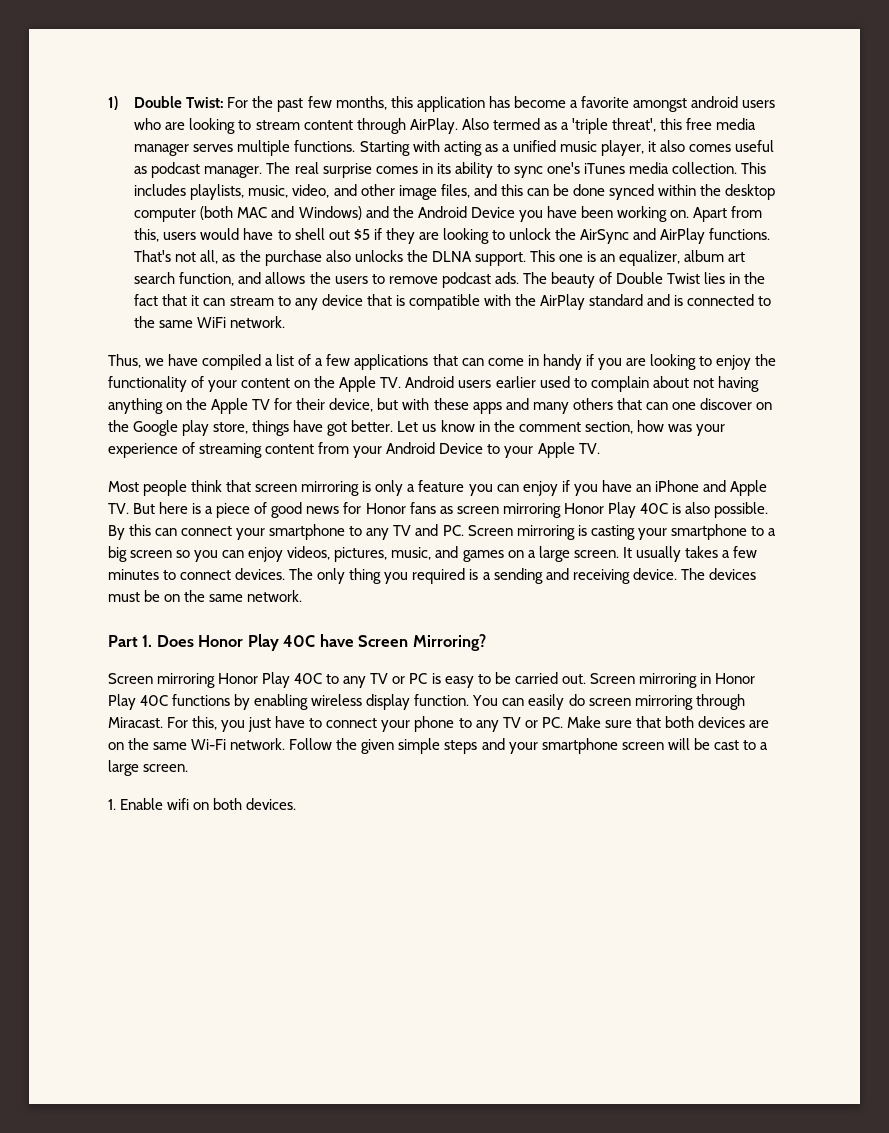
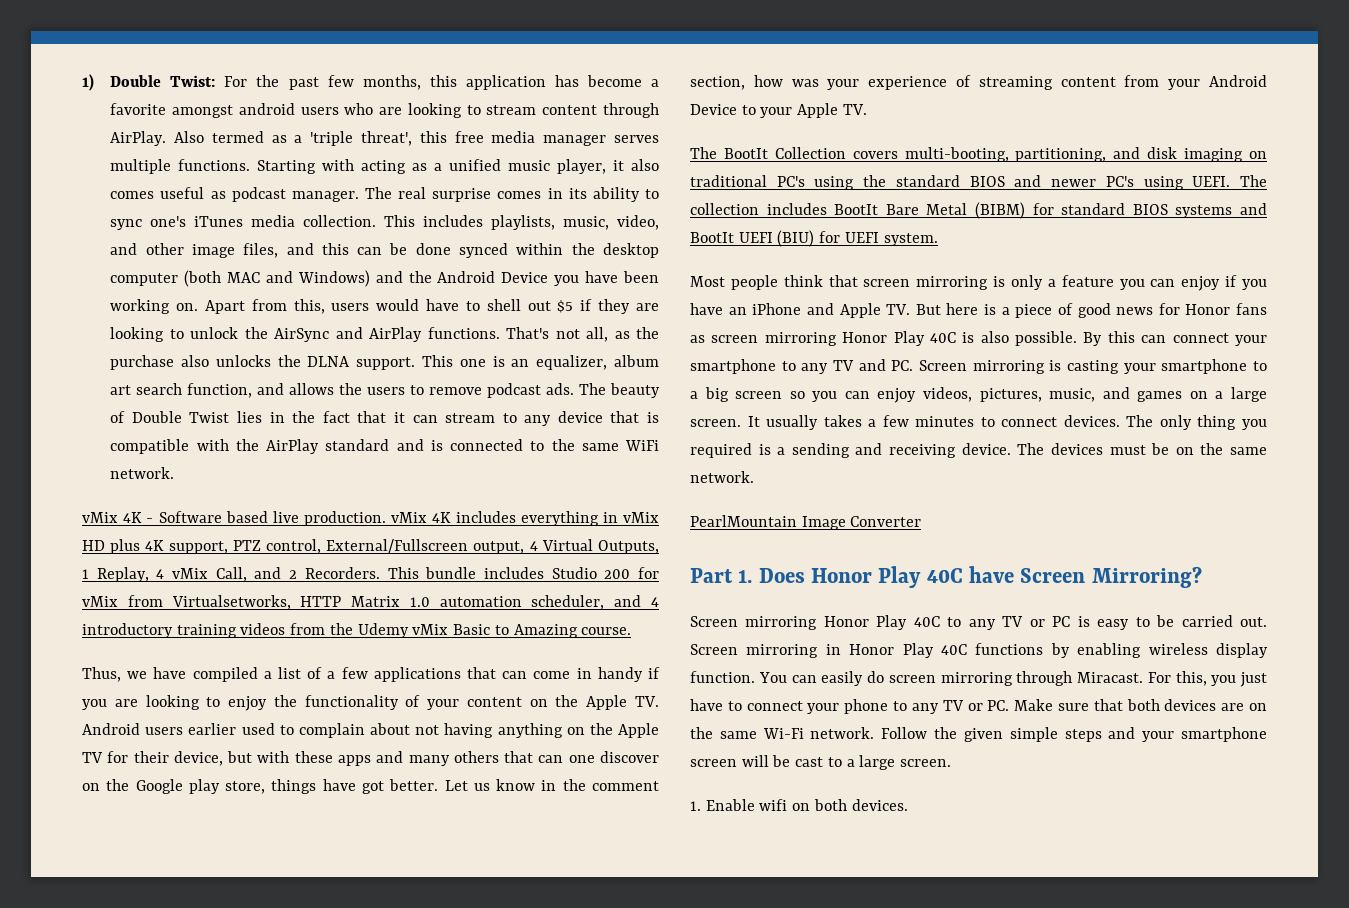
(286, 322) none -> [82,511,659,526] [82,539,659,554] [82,567,660,582] [82,595,660,610] [82,623,632,638] // vMix 4K - Software based live production. vMix 4K includes everything in vMix HD plus 4K support, PTZ control, External/Fullscreen output, 4 Virtual Outputs, 1 Replay, 4 vMix Call, and 2 Recorders. This bundle includes Studio 200 for vMix from Virtualsetworks, HTTP Matrix 1.0 automation scheduler, and 4 introductory training videos from the Udemy vMix Basic to Amazing course.
(600, 448) none -> [690,147,1267,162] [690,175,1267,190] [690,202,1267,219] [690,230,938,247] // The BootIt Collection covers multi-booting, partitioning, and disk imaging on traditional PC's using the standard BIOS and newer PC's using UEFI. The collection includes BootIt Bare Metal (BIBM) for standard BIOS systems and BootIt UEFI (BIU) for UEFI system.
(303, 596) none -> [690,515,922,530] // PearlMountain Image Converter

